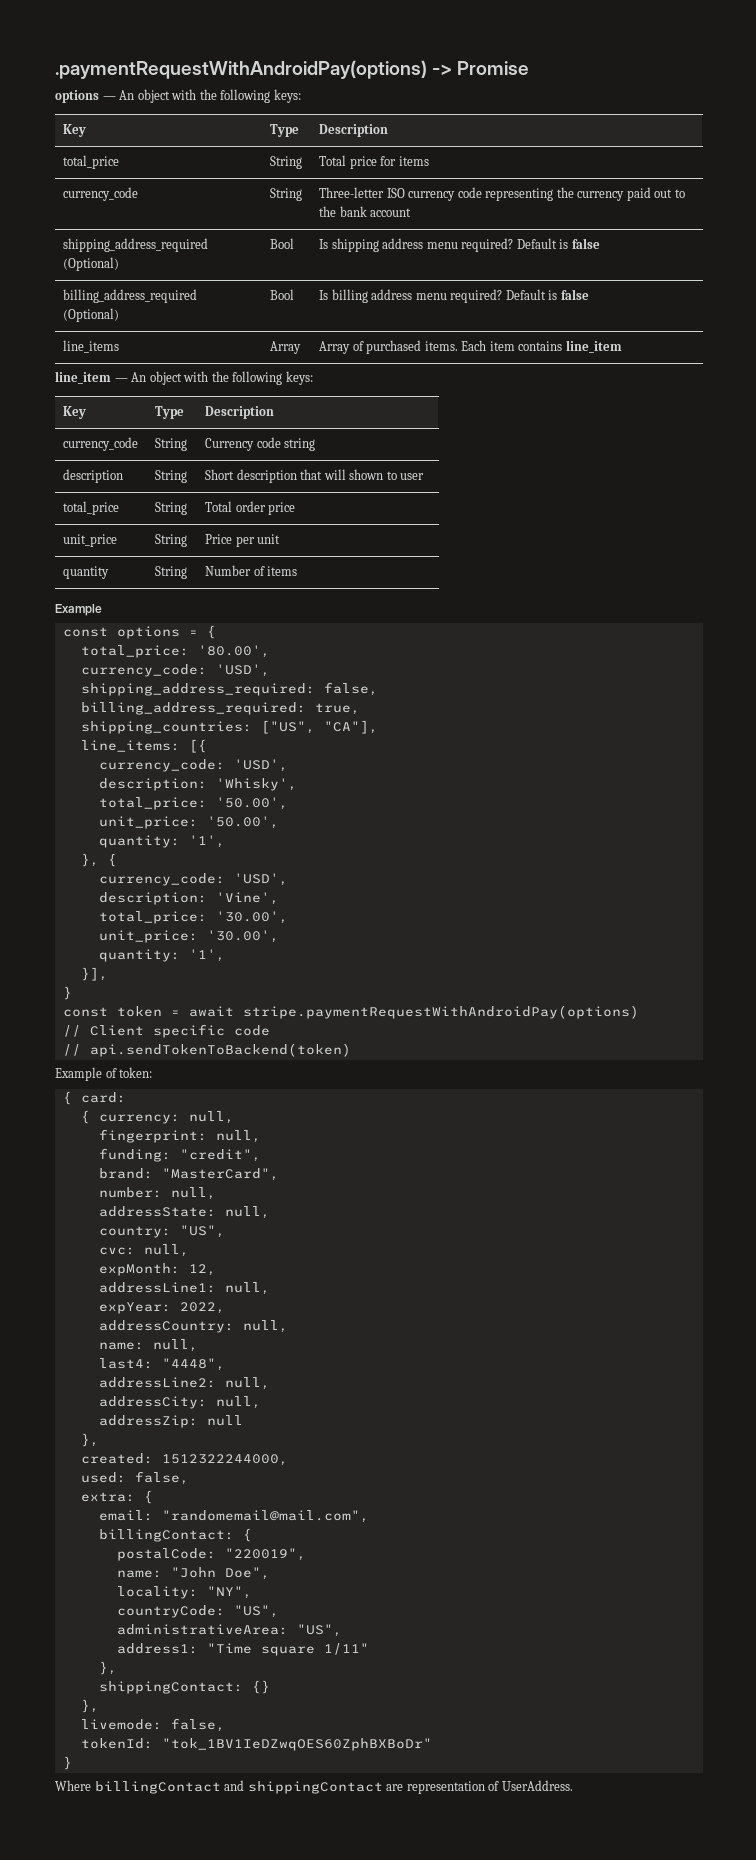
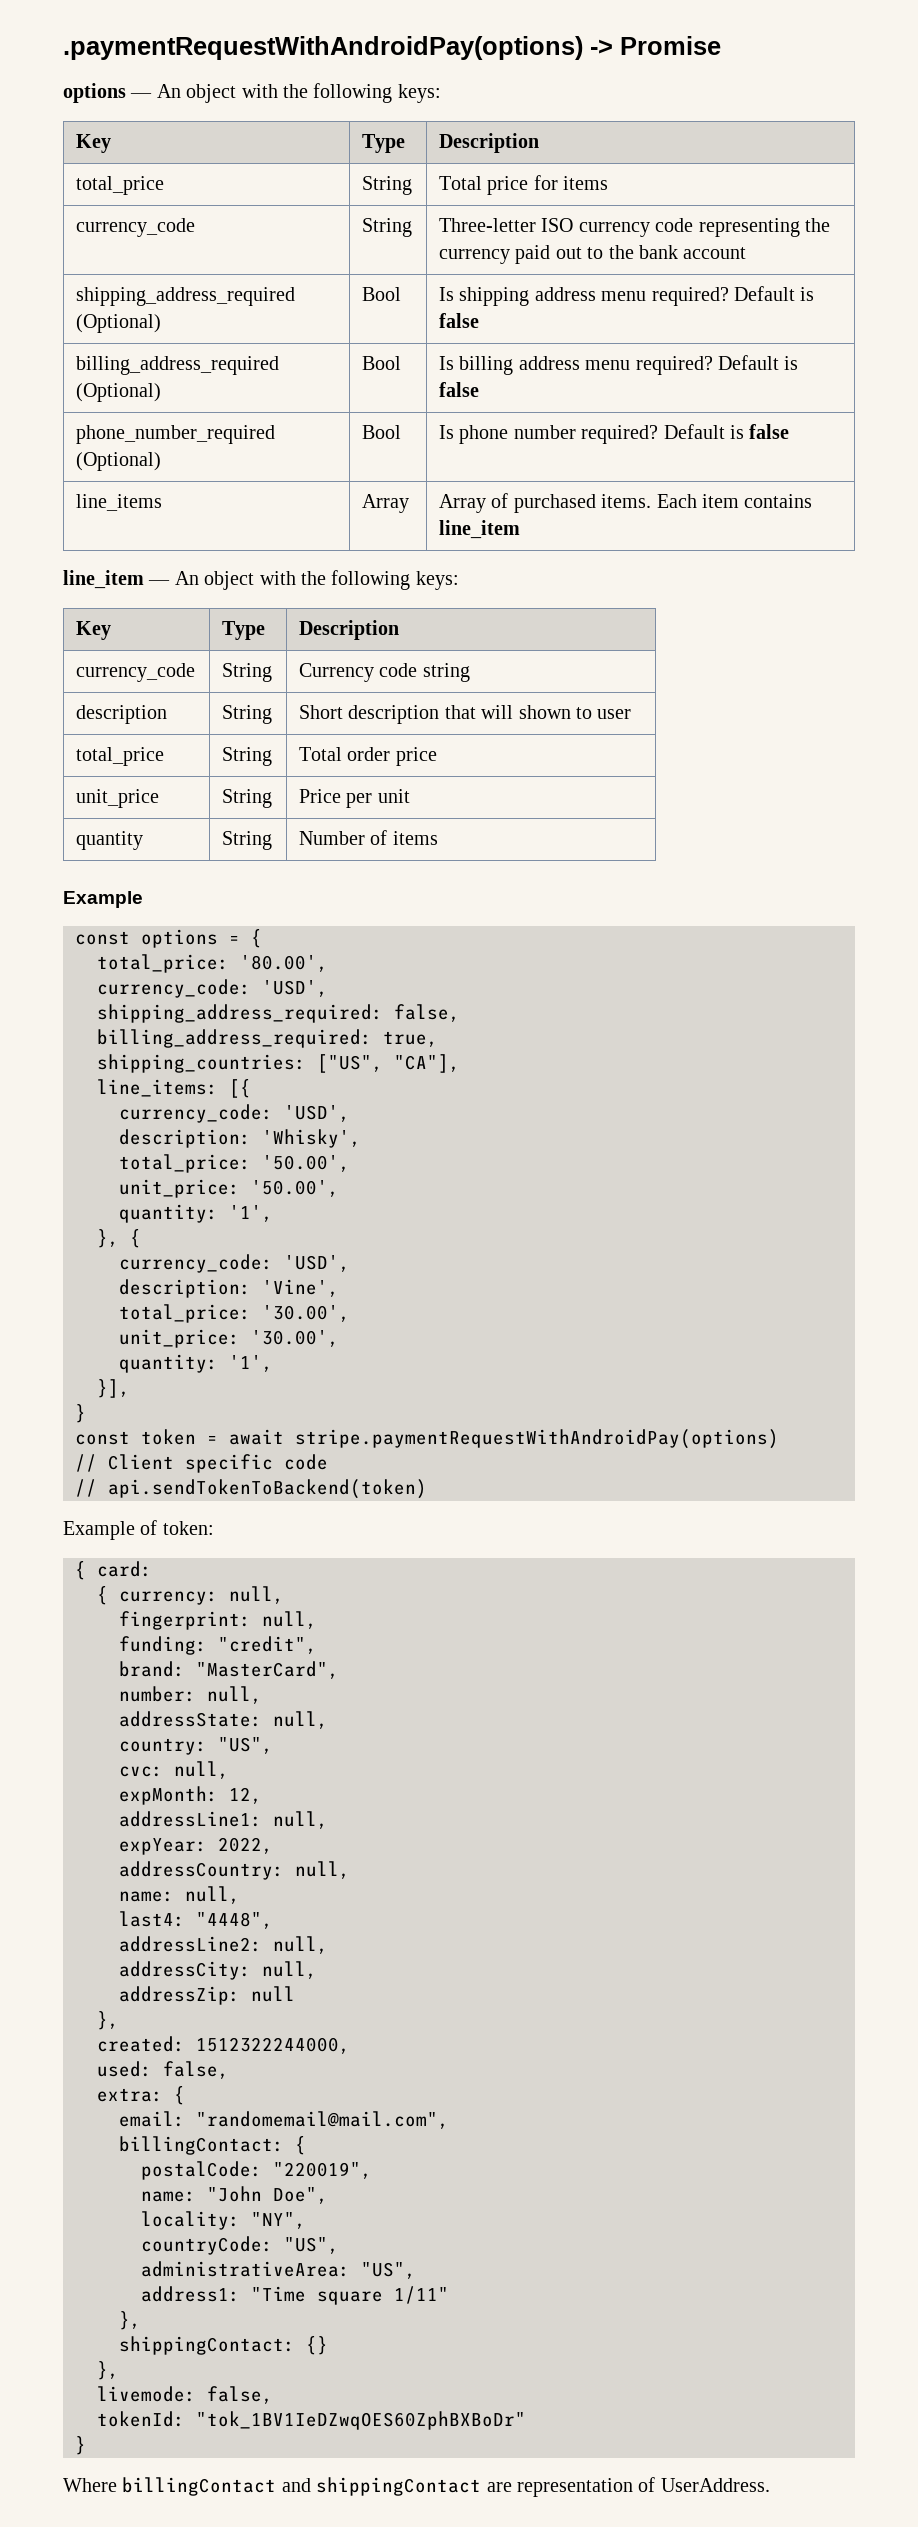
(589, 294) none -> [76,425,276,444] [76,452,162,471] [362,425,402,439] [439,424,790,444] // phone_number_required (Optional) | Bool | Is phone number required? Default is false

